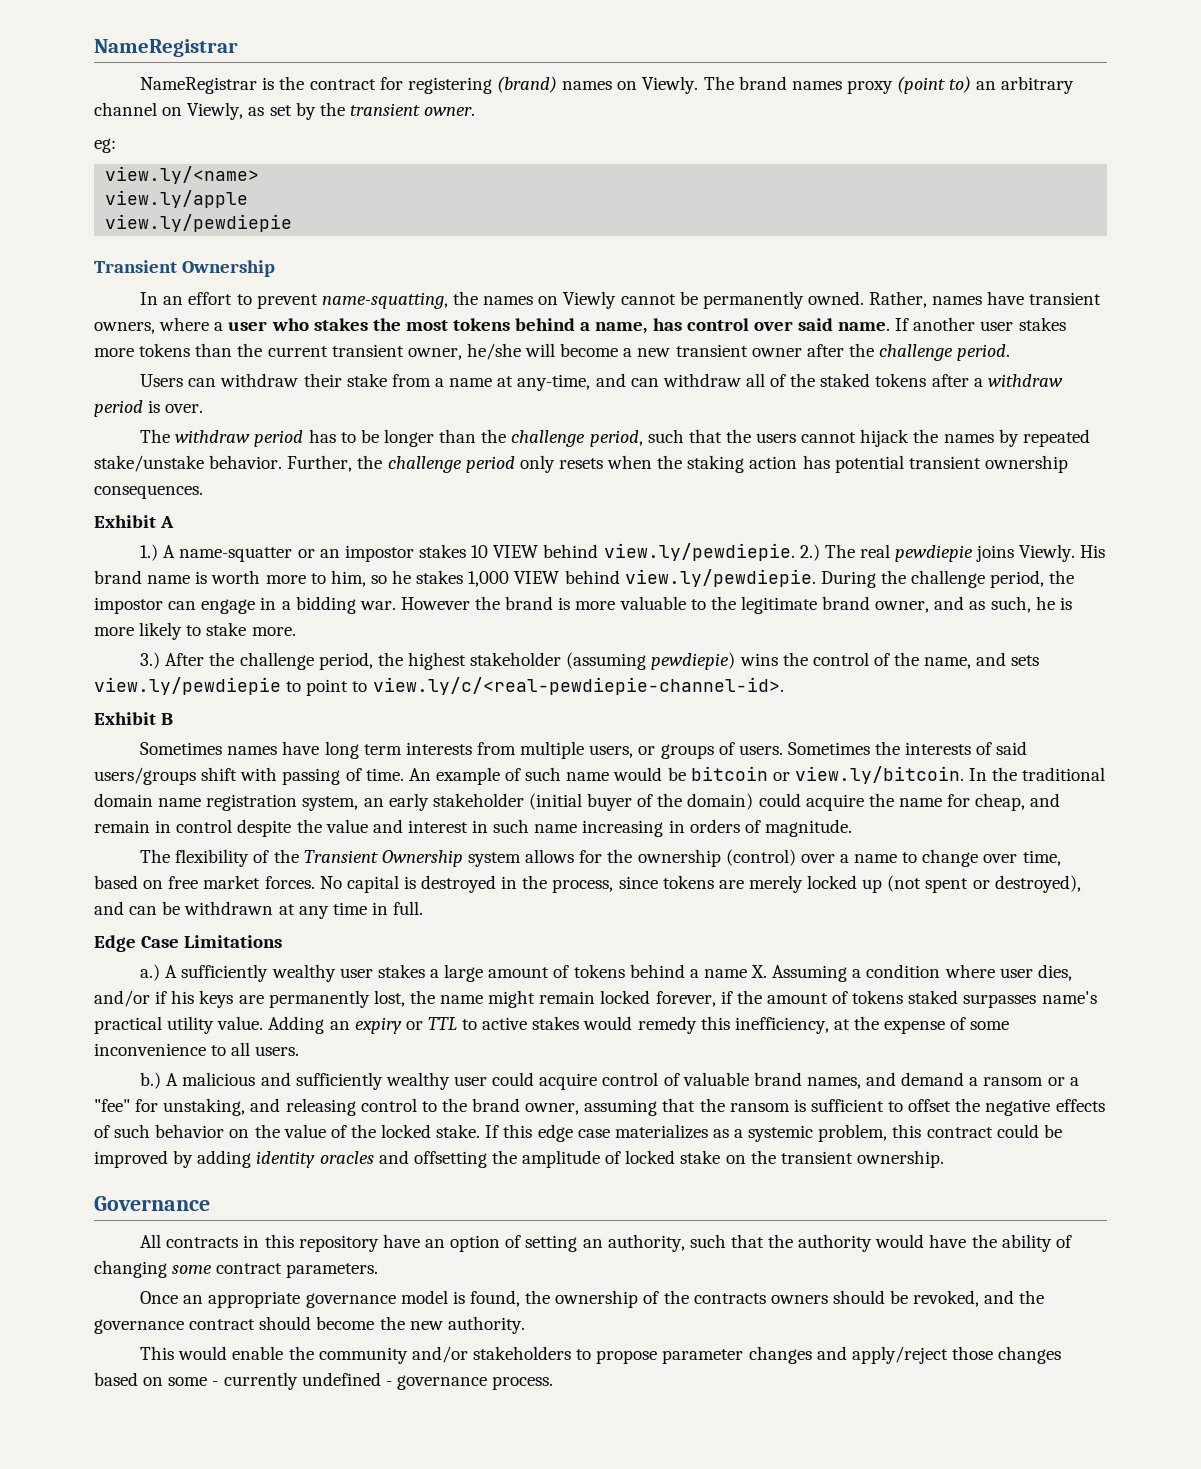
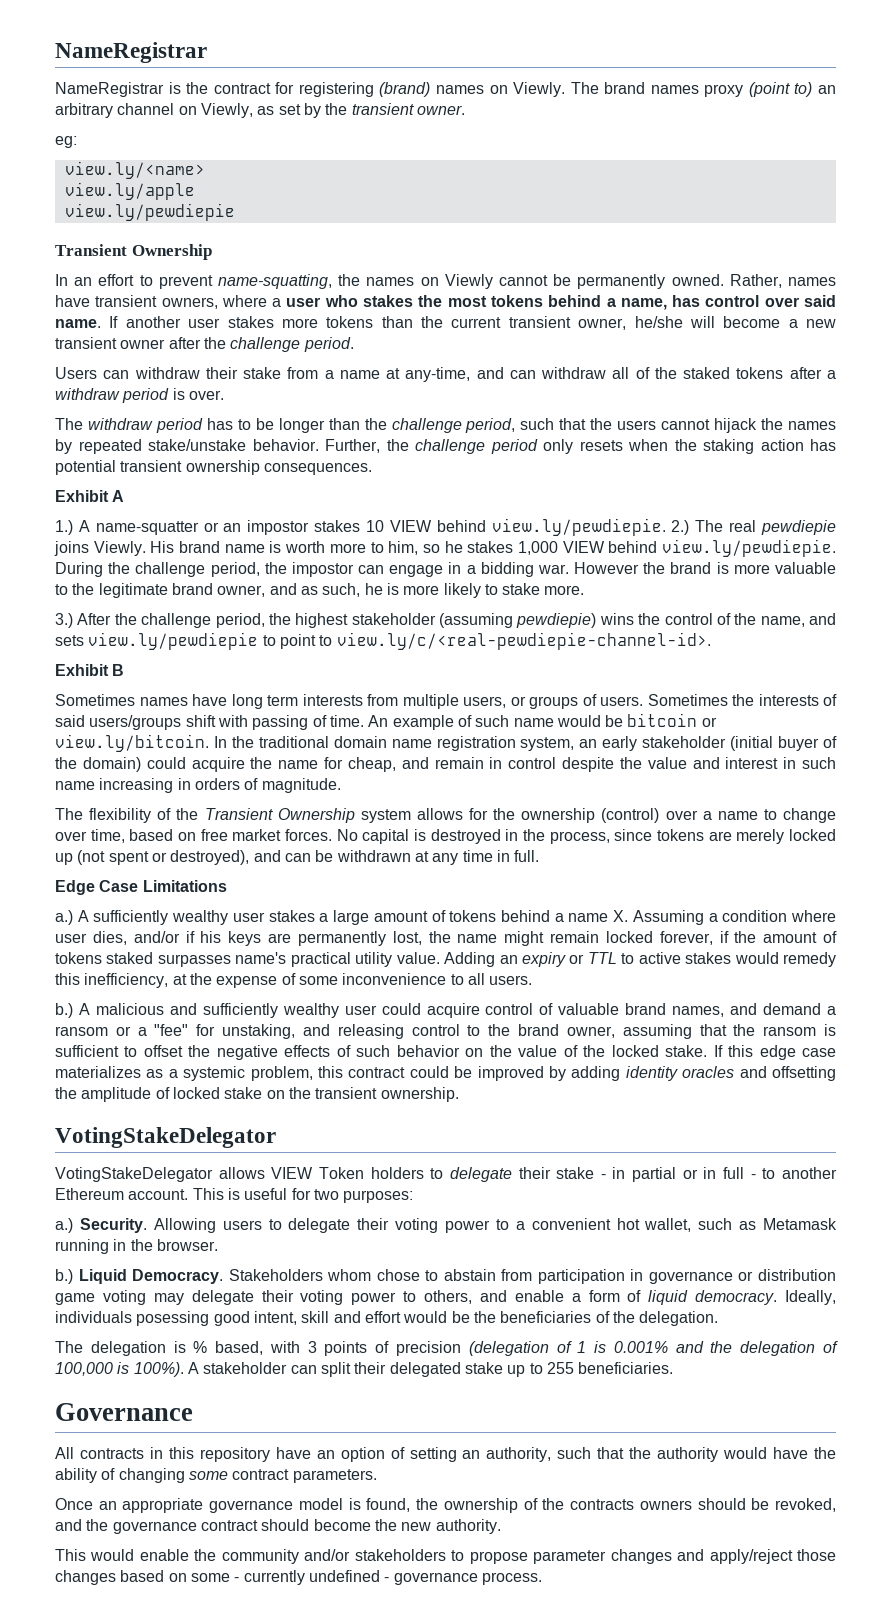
(944, 1159) none -> [55,1127,276,1148] [55,1167,837,1182] [55,1188,414,1203] [55,1218,837,1233] [55,1239,218,1254] [55,1269,837,1284] [55,1290,836,1305] [55,1311,719,1326] [55,1341,839,1356] [55,1362,674,1377] // VotingStakeDelegator // VotingStakeDelegator allows VIEW Token holders to delegate their stake - in partial or in full - to another Ethereum account. This is useful for two purposes: // a.) Security. Allowing users to delegate their voting power to a convenient hot wallet, such as Metamask running in the browser. // b.) Liquid Democracy. Stakeholders whom chose to abstain from participation in governance or distribution game voting may delegate their voting power to others, and enable a form of liquid democracy. Ideally, individuals posessing good intent, skill and effort would be the beneficiaries of the delegation. // The delegation is % based, with 3 points of precision (delegation of 1 is 0.001% and the delegation of 100,000 is 100%). A stakeholder can split their delegated stake up to 255 beneficiaries.

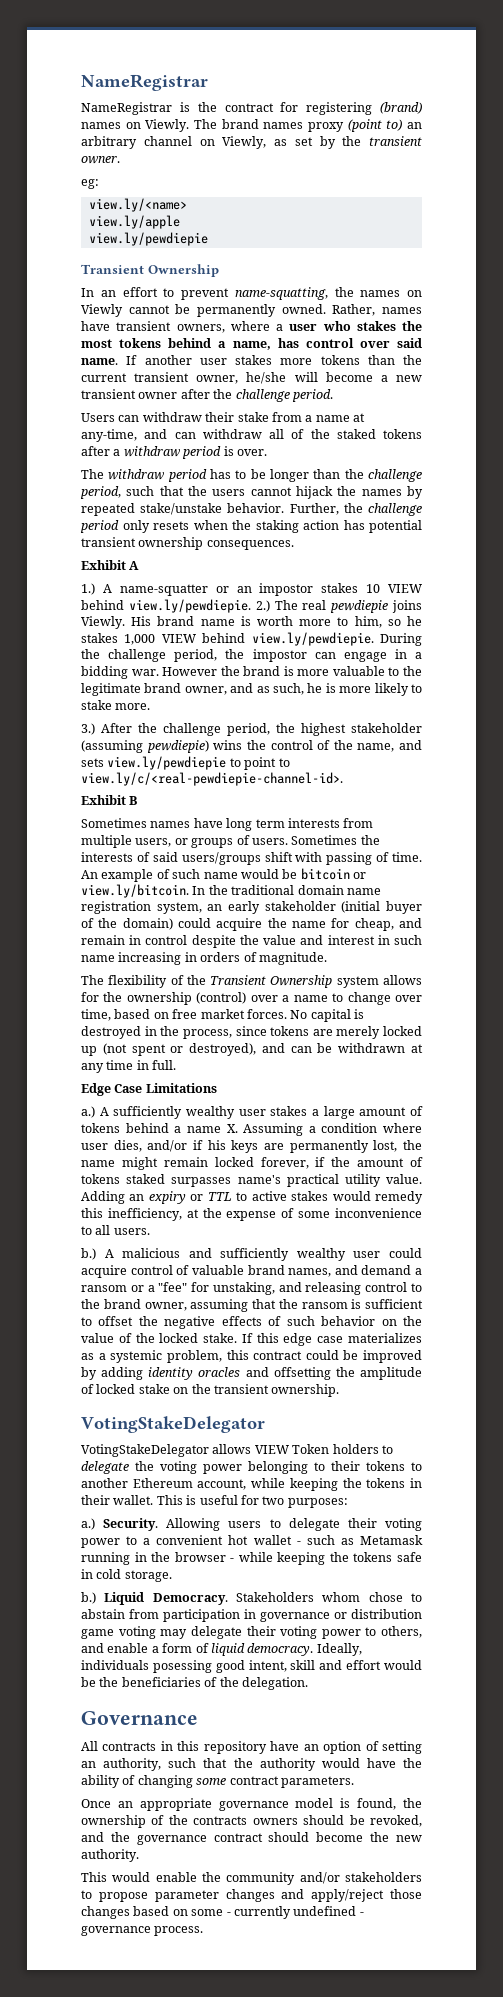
[518,1167,837,1182] [55,1188,189,1200] their stake - in partial or in full - to another Ethereum account. -> [135,1461,422,1474] [81,1478,423,1491] [81,1495,154,1505] the voting power belonging to their tokens to another Ethereum account, while keeping the tokens in their wallet.
[644,1218,692,1232] wallet, -> [253,1535,301,1545] wallet -
[156,1239,218,1251] browser. -> [174,1552,422,1565] [81,1569,172,1582] browser - while keeping the tokens safe in cold storage.
[55,1341,839,1356] [55,1362,674,1377] // The delegation is % based, with 3 points of precision (delegation of 1 is 0.001% and the delegation of 100,000 is 100%). A stakeholder can split their delegated stake up to 255 beneficiaries. -> (308, 1683) none

